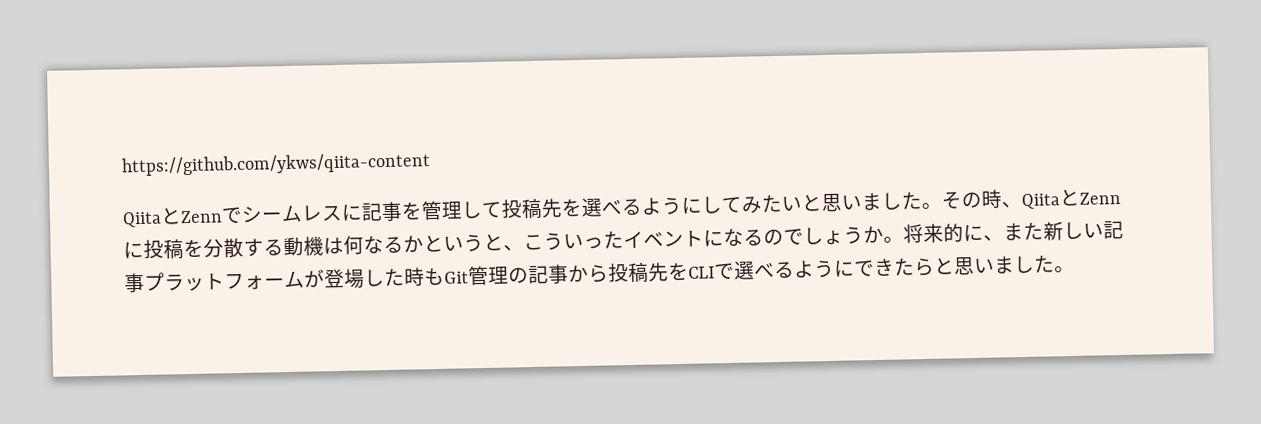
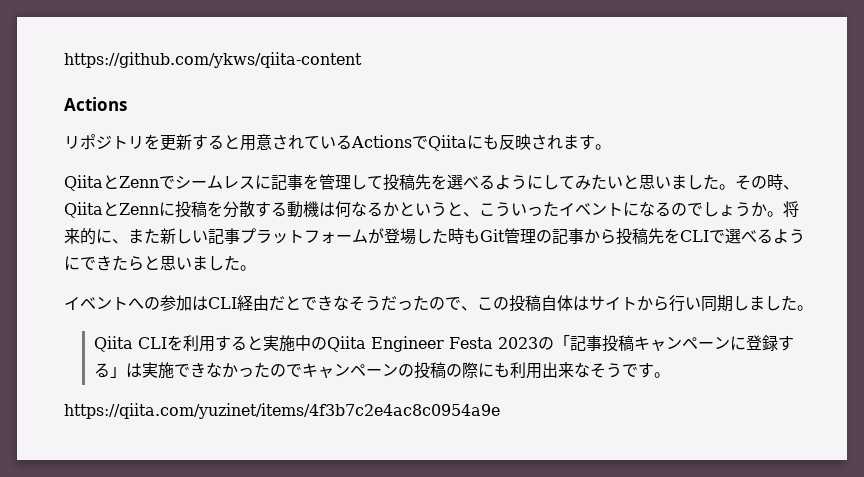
(431, 164) none -> [64,97,127,111] [64,134,611,151] // Actions // リポジトリを更新すると用意されているActionsでQiitaにも反映されます。
(1075, 269) none -> [64,295,813,312] [93,335,794,352] [93,362,670,379] [64,403,500,419] // イベントへの参加はCLI経由だとできなそうだったので、この投稿自体はサイトから行い同期しました。 // Qiita CLIを利用すると実施中のQiita Engineer Festa 2023の「記事投稿キャンペーンに登録する」は実施できなかったのでキャンペーンの投稿の際にも利用出来なそうです。 // https://qiita.com/yuzinet/items/4f3b7c2e4ac8c0954a9e

